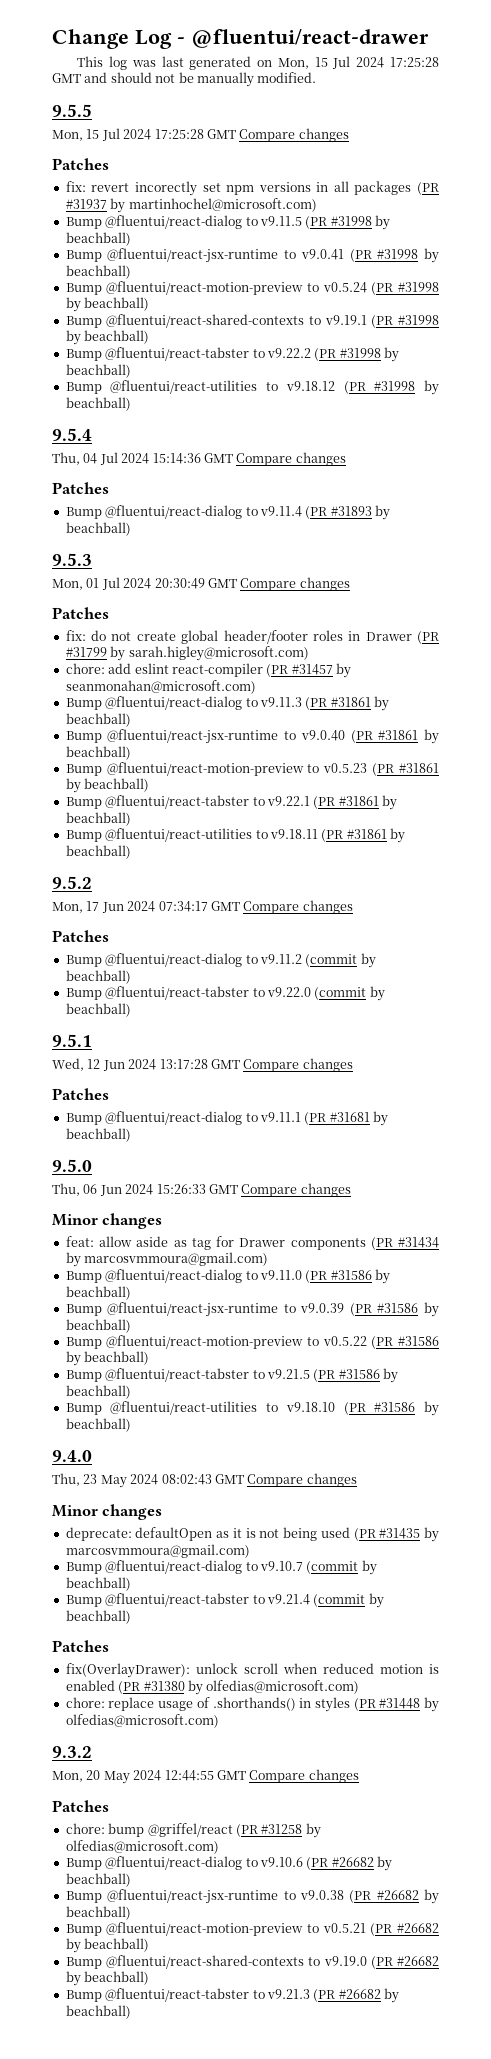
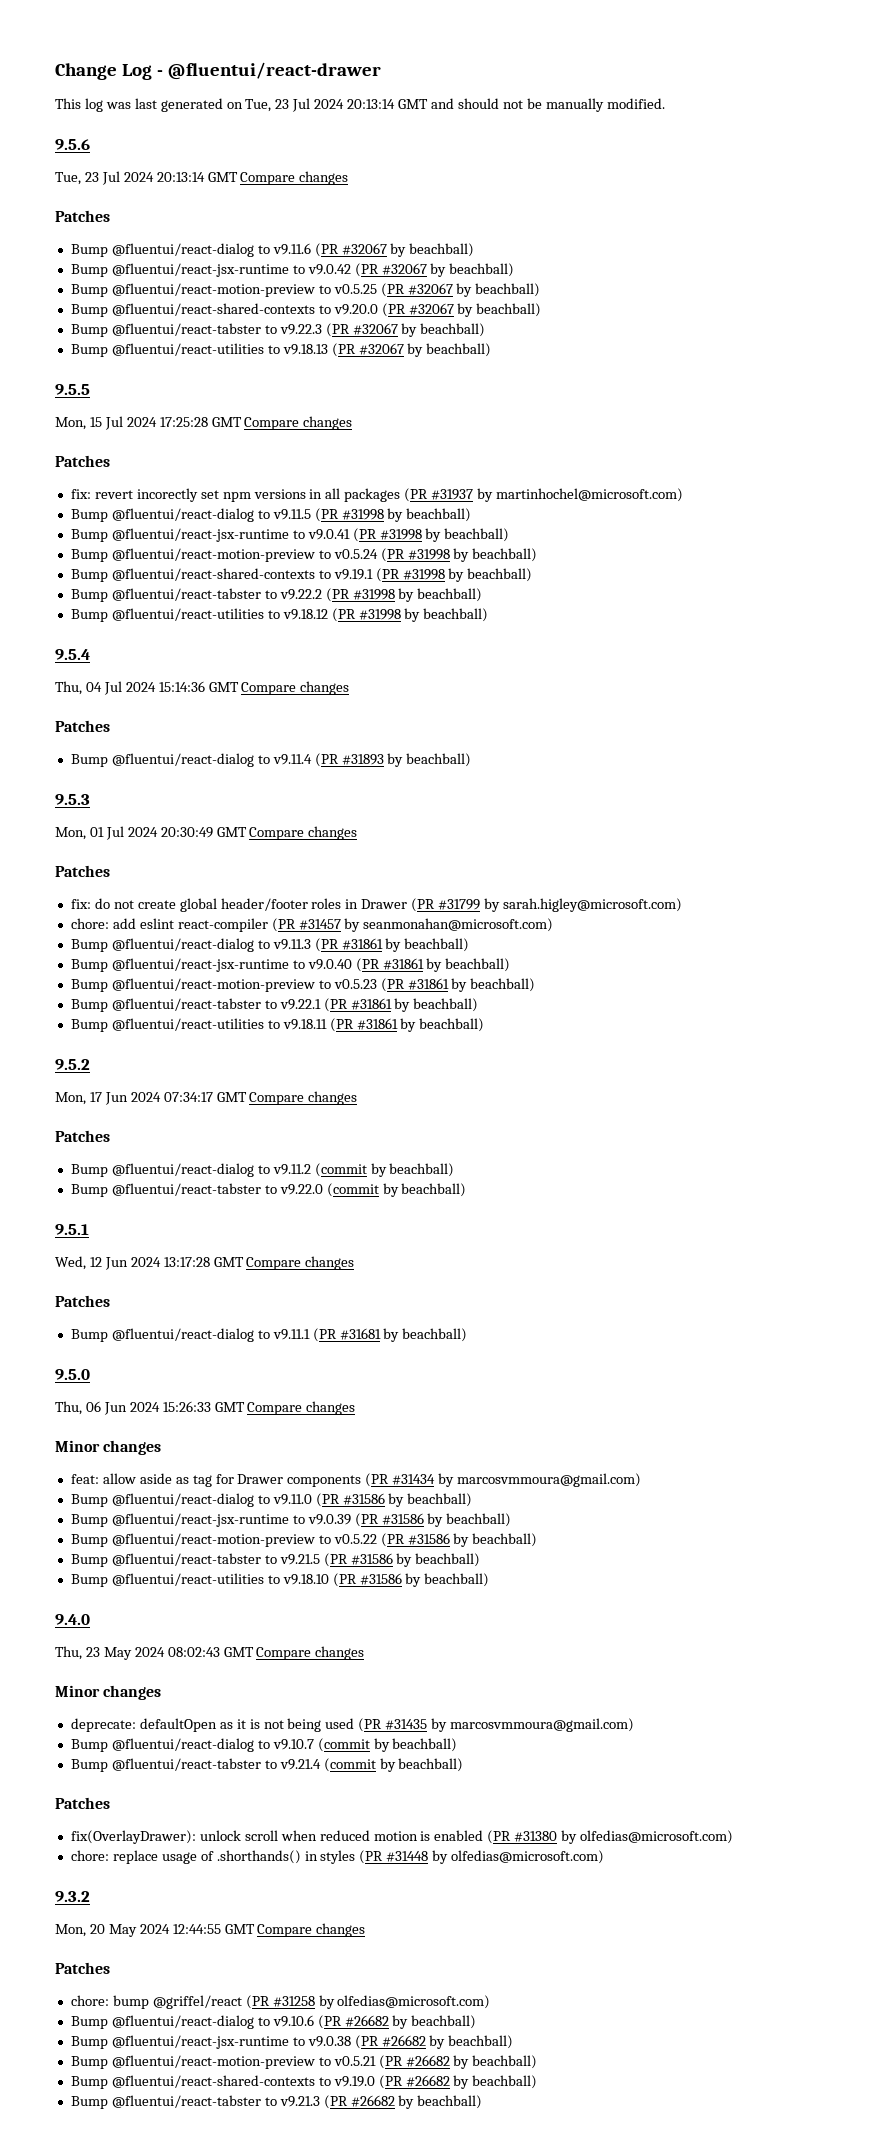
[277,56,439,69] Mon, 15 Jul 2024 17:25:28 -> [245,98,396,112] Tue, 23 Jul 2024 20:13:14
(317, 77) none -> [55,139,90,150] [55,171,349,185] [55,210,110,222] [70,243,475,257] [70,263,515,277] [70,283,541,297] [70,303,542,317] [70,323,486,337] [70,343,492,357] // 9.5.6 // Tue, 23 Jul 2024 20:13:14 GMT Compare changes // Patches // Bump @fluentui/react-dialog to v9.11.6 (PR #32067 by beachball) // Bump @fluentui/react-jsx-runtime to v9.0.42 (PR #32067 by beachball) // Bump @fluentui/react-motion-preview to v0.5.25 (PR #32067 by beachball) // Bump @fluentui/react-shared-contexts to v9.20.0 (PR #32067 by beachball) // Bump @fluentui/react-tabster to v9.22.3 (PR #32067 by beachball) // Bump @fluentui/react-utilities to v9.18.13 (PR #32067 by beachball)

